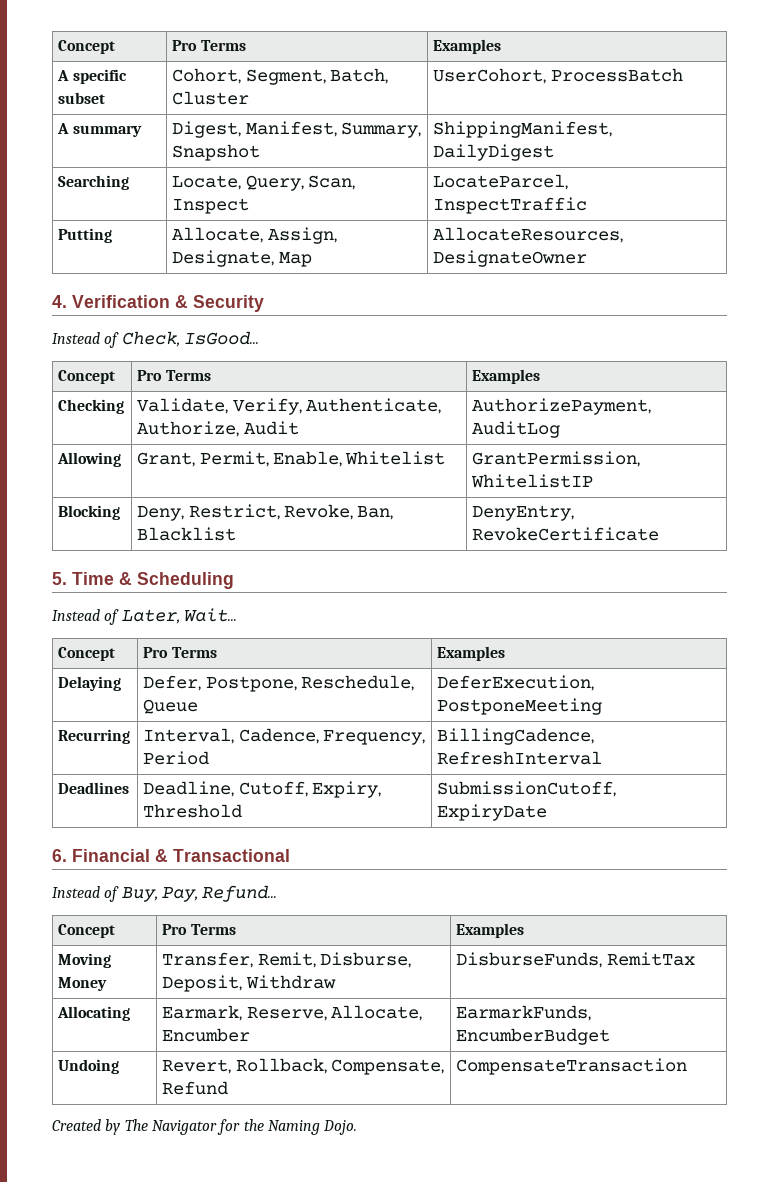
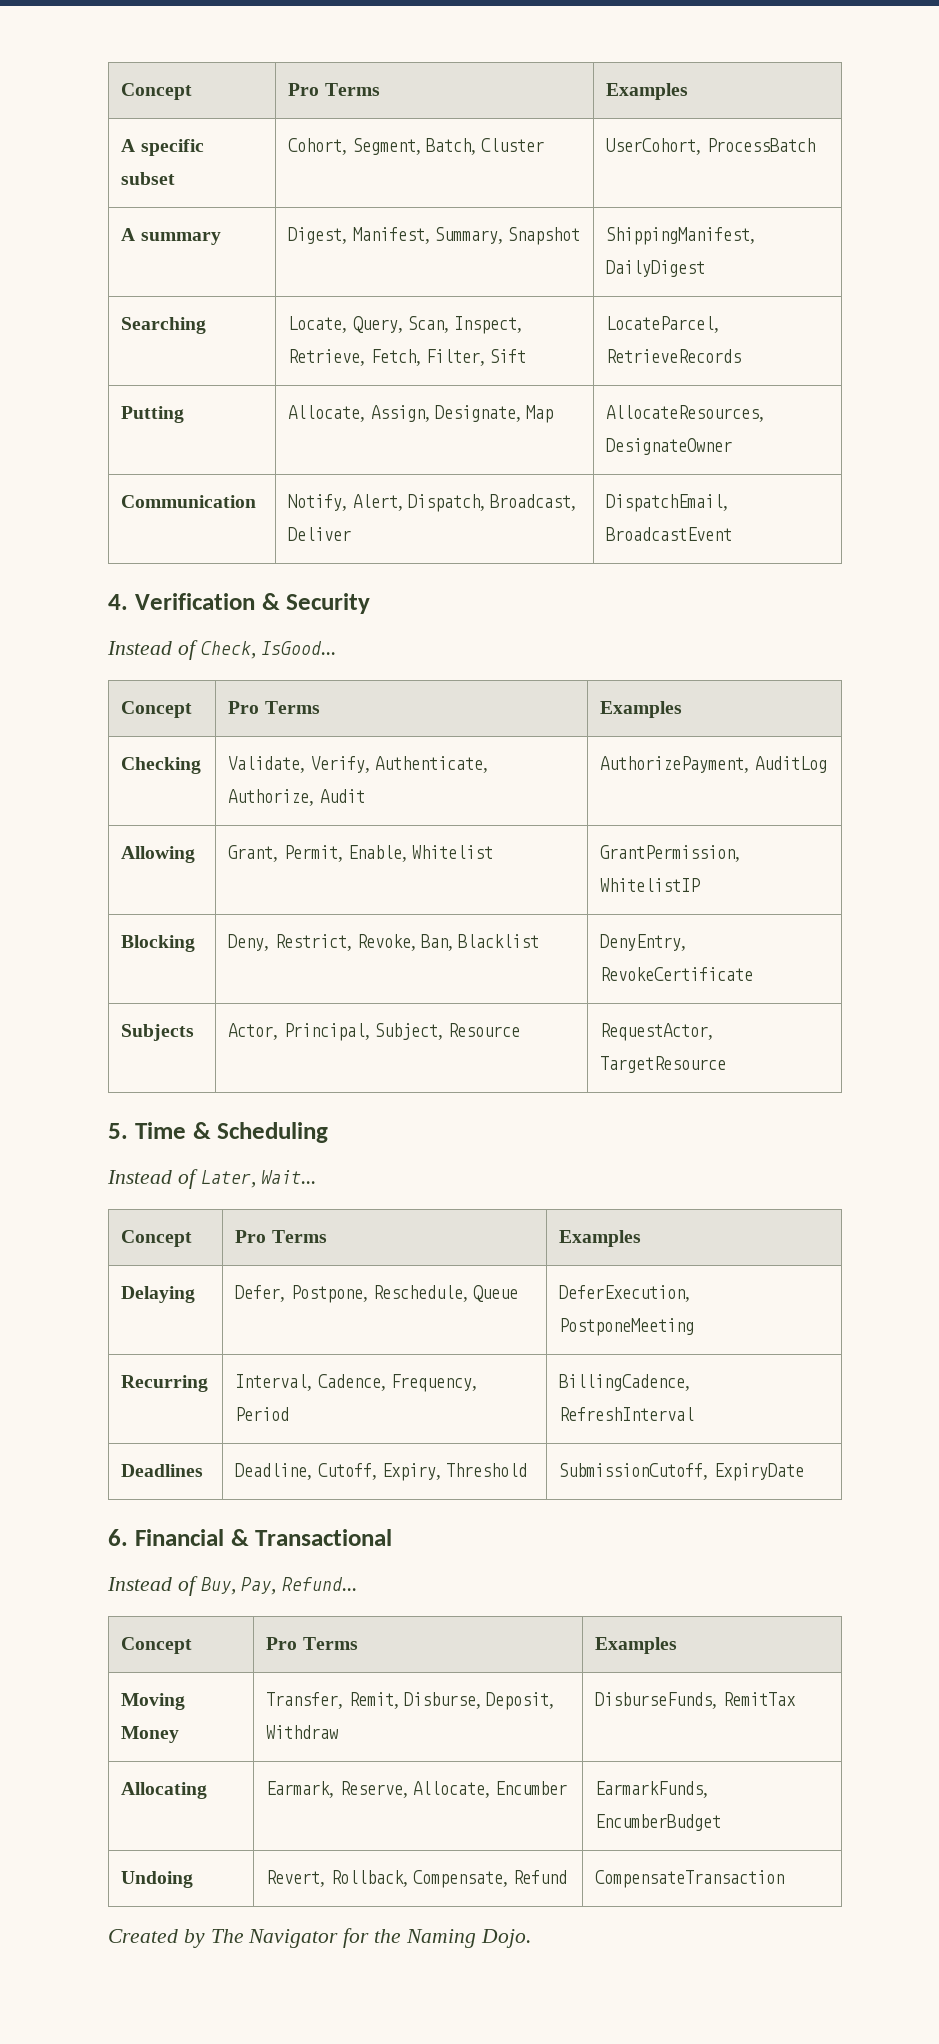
[172,198,250,214] Inspect -> [454,316,523,334] [288,349,527,366] Inspect, Retrieve, Fetch, Filter, Sift
[433,197,588,214] InspectTraffic -> [606,349,742,363] RetrieveRecords
(588, 258) none -> [121,495,257,508] [288,494,577,512] [288,527,352,541] [606,494,729,512] [606,527,733,541] // Communication | Notify, Alert, Dispatch, Broadcast, Deliver | DispatchEmail, BroadcastEvent
(660, 534) none -> [121,1024,195,1041] [228,1023,521,1041] [600,1023,714,1041] [600,1056,727,1073] // Subjects | Actor, Principal, Subject, Resource | RequestActor, TargetResource

